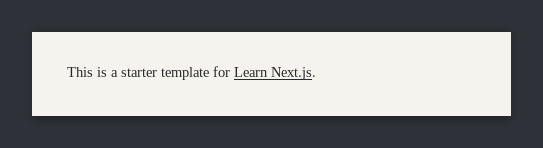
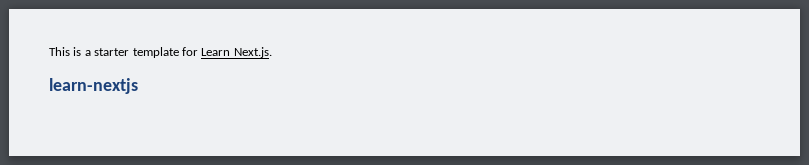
(316, 73) none -> [49,78,138,94] // learn-nextjs

